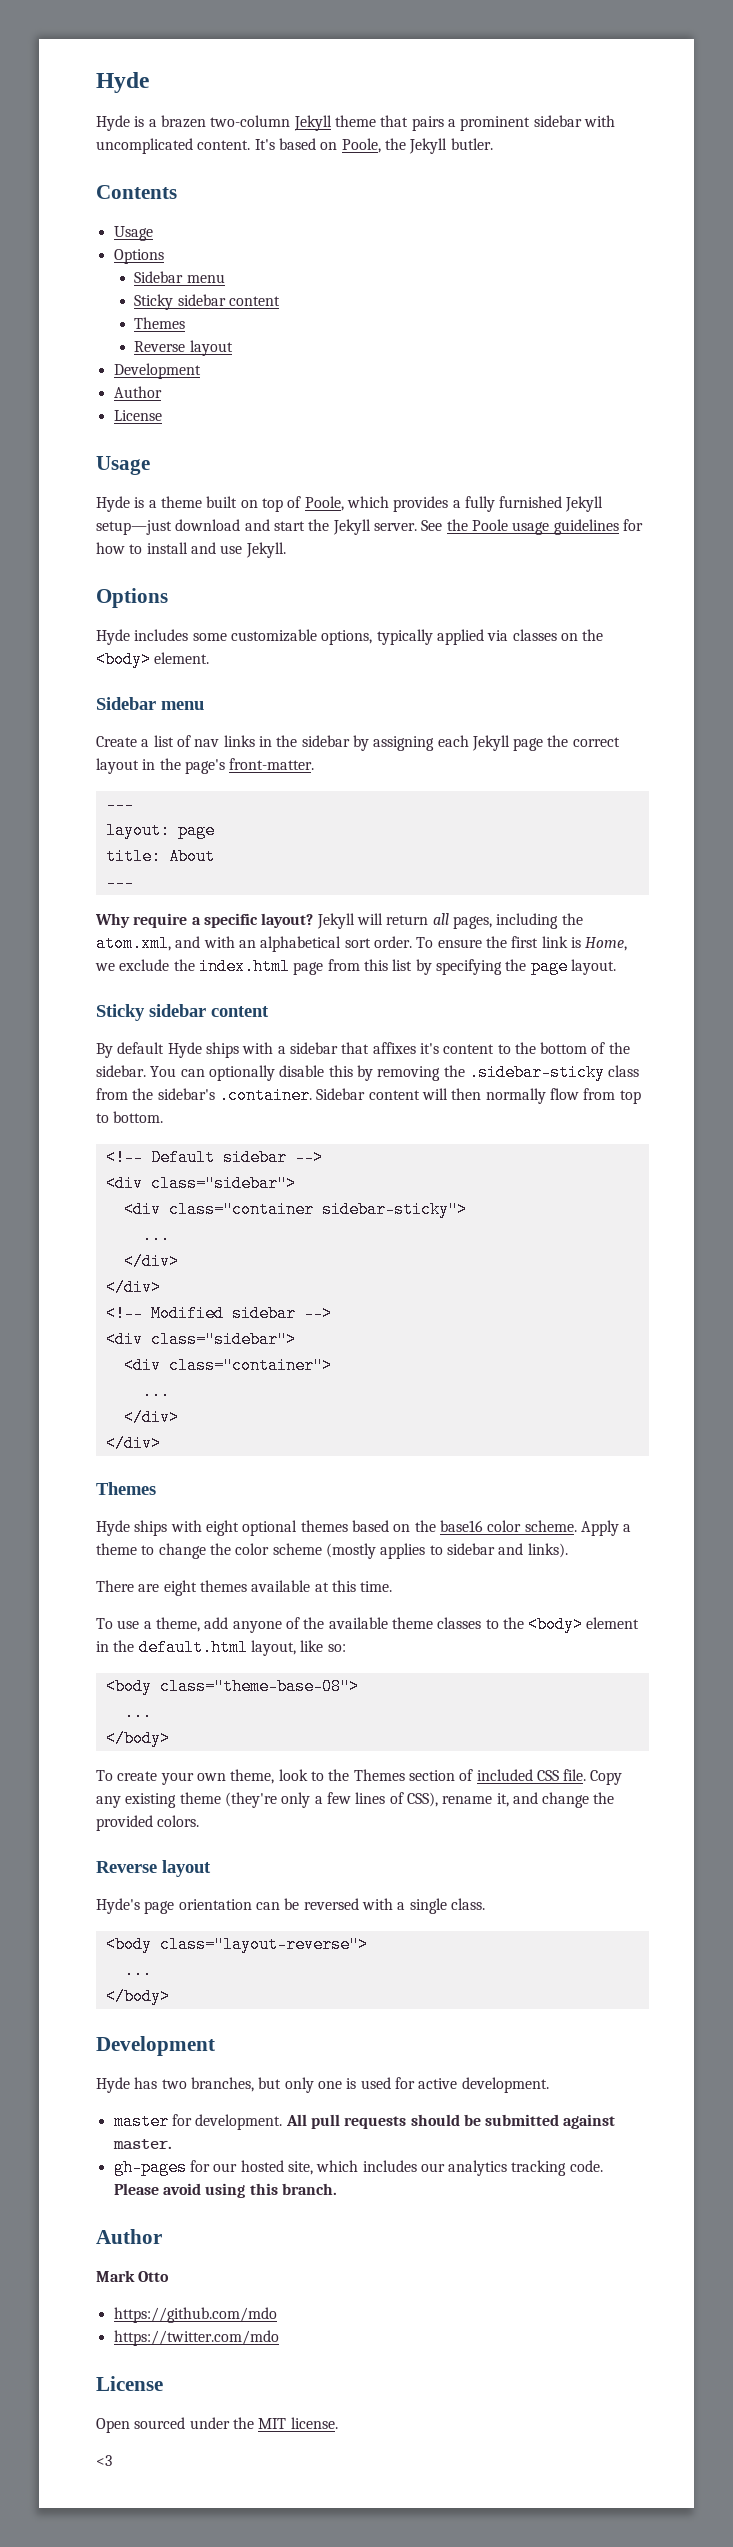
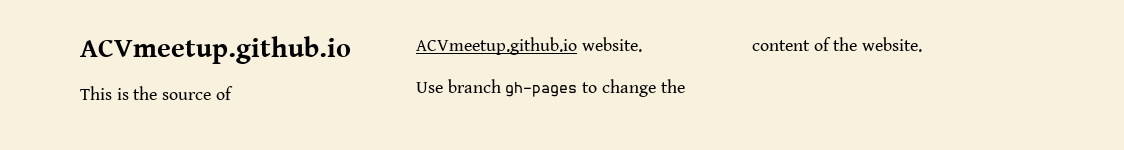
[96,72,149,93] [96,115,615,131] [96,138,493,154] [96,185,177,199] [113,226,153,241] [113,249,164,264] [134,271,225,283] [134,294,281,310] [134,317,186,329] [134,340,233,356] [113,363,201,379] [113,386,162,398] [113,410,162,421] [96,456,150,475] [96,496,604,512] [96,519,643,535] [96,542,286,558] [96,588,168,608] [96,629,604,645] [96,651,210,668] [96,697,204,710] [96,735,620,751] [96,758,315,774] [105,796,134,813] [105,822,215,839] [105,848,215,865] [105,874,134,891] [95,913,583,929] [96,935,628,952] [95,958,616,975] [96,1004,269,1021] [96,1042,630,1058] [96,1064,640,1081] [96,1087,641,1104] [96,1111,164,1123] [105,1149,323,1166] [105,1175,296,1192] [123,1201,467,1218] [141,1227,170,1244] [123,1253,179,1270] [105,1279,161,1296] [105,1305,332,1322] [105,1331,296,1348] [123,1357,332,1374] [141,1383,170,1400] [123,1409,179,1426] [105,1435,161,1452] [96,1482,156,1495] [96,1520,632,1536] [96,1543,568,1559] [96,1580,393,1596] [96,1616,640,1633] [96,1639,346,1656] [105,1678,359,1695] [123,1704,152,1721] [105,1730,170,1747] [96,1769,623,1785] [96,1792,615,1808] [96,1815,200,1831] [96,1860,211,1877] [96,1898,485,1914] [105,1936,368,1953] [123,1962,152,1979] [105,1988,170,2005] [96,2036,215,2056] [96,2077,549,2093] [113,2113,616,2130] [112,2139,172,2150] [113,2159,603,2176] [113,2183,337,2198] [96,2229,162,2244] [96,2270,170,2282] [113,2307,277,2323] [113,2330,279,2346] [96,2376,163,2391] [96,2417,338,2433] [96,2455,112,2466] Hyde // Hyde is a brazen two-column Jekyll theme that pairs a prominent sidebar with uncomplicated content. It's based on Poole, the Jekyll butler. // Contents // Usage // Options // Sidebar menu // Sticky sidebar content // Themes // Reverse layout // Development // Author // License // Usage // Hyde is a theme built on top of Poole, which provides a fully furnished Jekyll setup—just download and start the Jekyll server. See the Poole usage guidelines for how to install and use Jekyll. // Options // Hyde includes some customizable options, typically applied via classes on the <body> element. // Sidebar menu // Create a list of nav links in the sidebar by assigning each Jekyll page the correct layout in the page's front-matter. // --- // layout: page // title: About // --- // Why require a specific layout? Jekyll will return all pages, including the atom.xml, and with an alphabetical sort order. To ensure the first link is Home, we exclude the index.html page from this list by specifying the page layout. // Sticky sidebar content // By default Hyde ships with a sidebar that affixes it's content to the bottom of the sidebar. You can optionally disable this by removing the .sidebar-sticky class from the sidebar's .container. Sidebar content will then normally flow from top to bottom. // <!-- Default sidebar --> // <div class="sidebar"> // <div class="container sidebar-sticky"> // ... // </div> // </div> // <!-- Modified sidebar --> // <div class="sidebar"> // <div class="container"> // ... // </div> // </div> // Themes // Hyde ships with eight optional themes based on the base16 color scheme. Apply a theme to change the color scheme (mostly applies to sidebar and links). // There are eight themes available at this time. // To use a theme, add anyone of the available theme classes to the <body> element in the default.html layout, like so: // <body class="theme-base-08"> // ... // </body> // To create your own theme, look to the Themes section of included CSS file. Copy any existing theme (they're only a few lines of CSS), rename it, and change the provided colors. // Reverse layout // Hyde's page orientation can be reversed with a single class. // <body class="layout-reverse"> // ... // </body> // Development // Hyde has two branches, but only one is used for active development. // master for development. All pull requests should be submitted against master. // gh-pages for our hosted site, which includes our analytics tracking code. Please avoid using this branch. // Author // Mark Otto // https://github.com/mdo // https://twitter.com/mdo // License // Open sourced under the MIT license. // <3 -> [80,36,351,64] [80,86,233,100] [416,37,642,55] [416,79,685,97] [752,37,923,52] ACVmeetup.github.io // This is the source of ACVmeetup.github.io website. // Use branch gh-pages to change the content of the website.

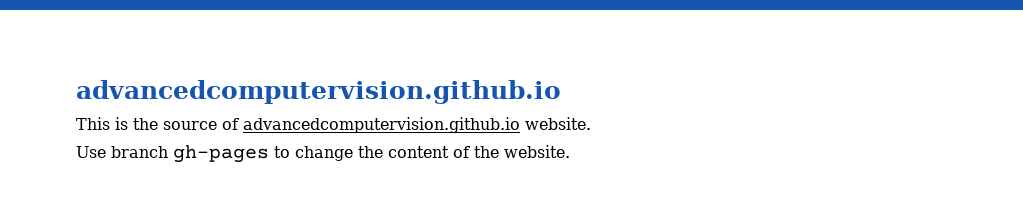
[80,36,351,64] ACVmeetup.github.io -> [76,80,561,104] advancedcomputervision.github.io
[416,37,577,55] ACVmeetup.github.io -> [243,117,520,133] advancedcomputervision.github.io

